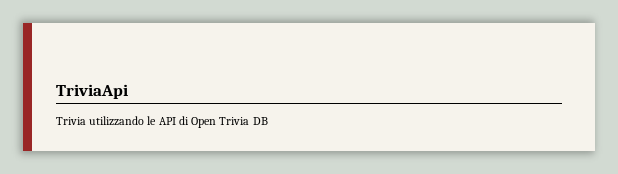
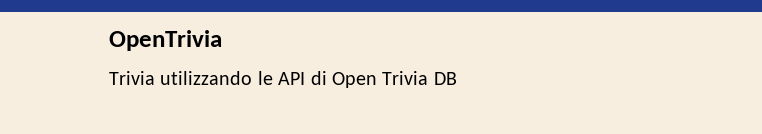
[56,84,128,99] TriviaApi -> [109,30,222,51] OpenTrivia

